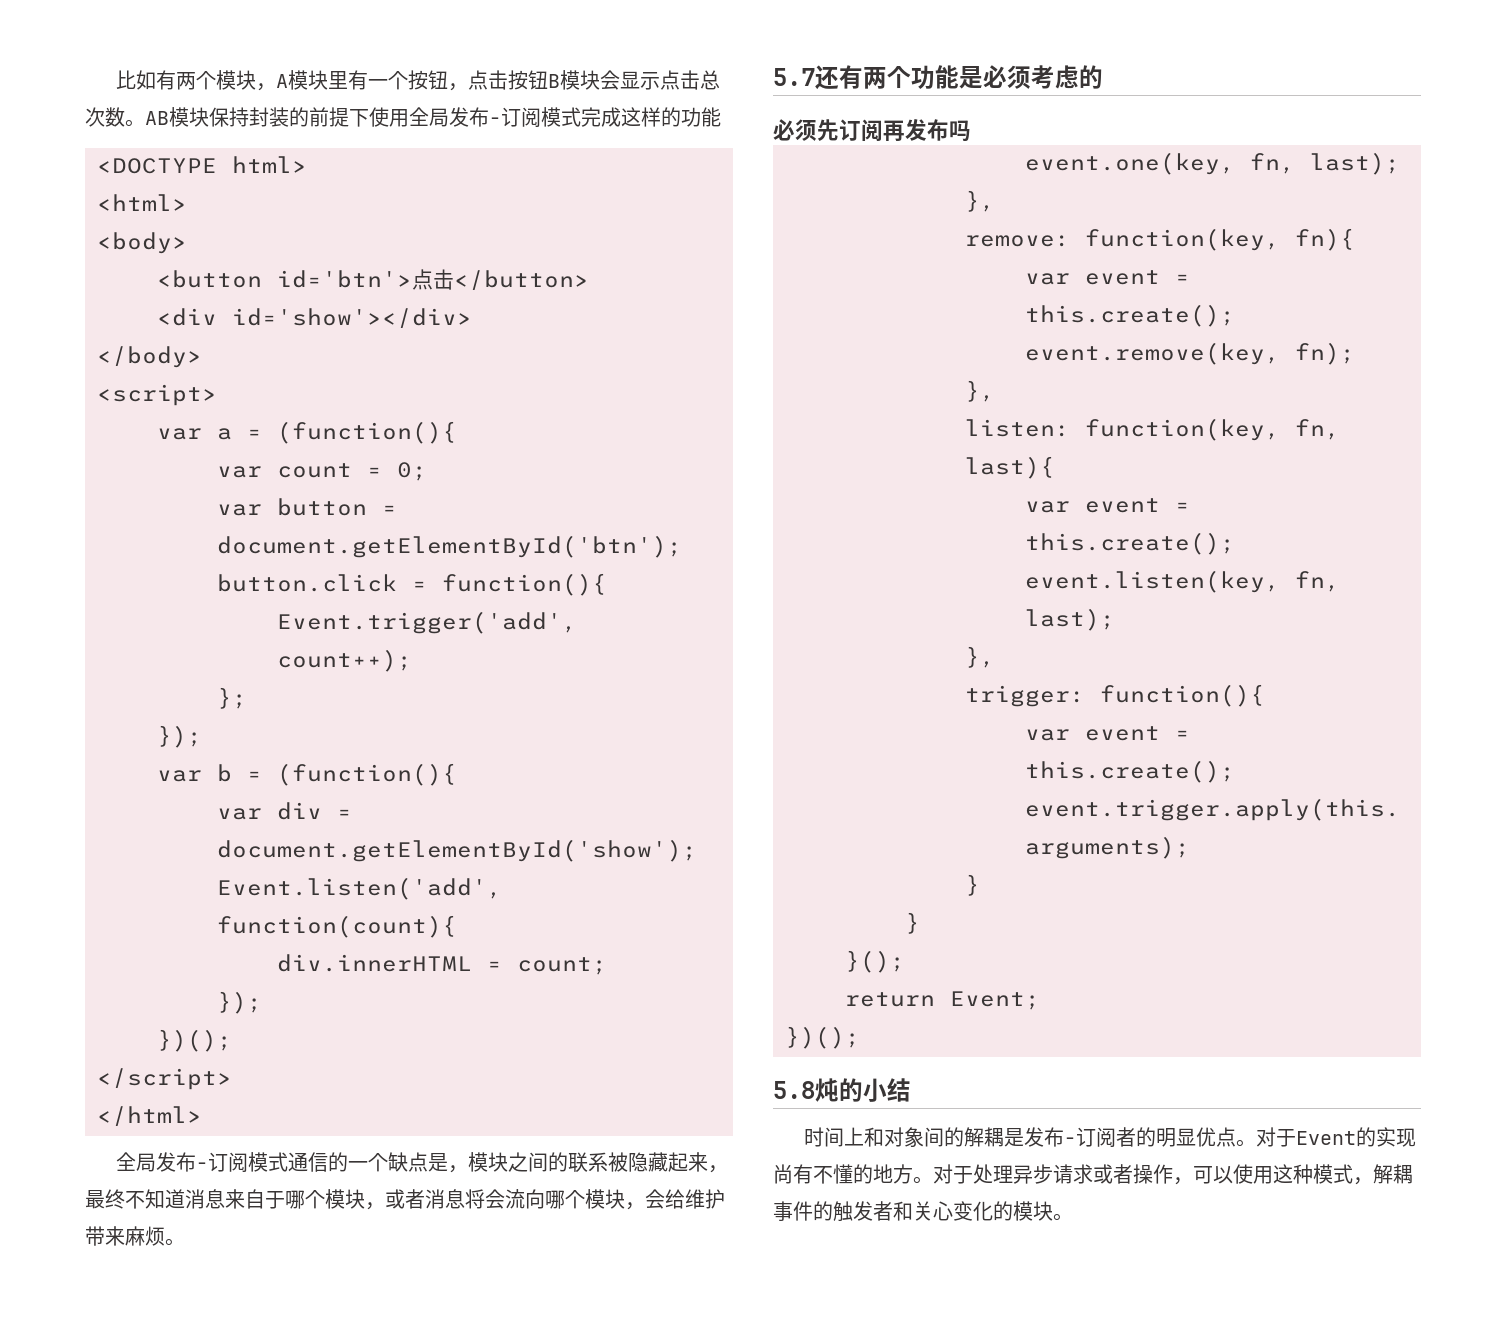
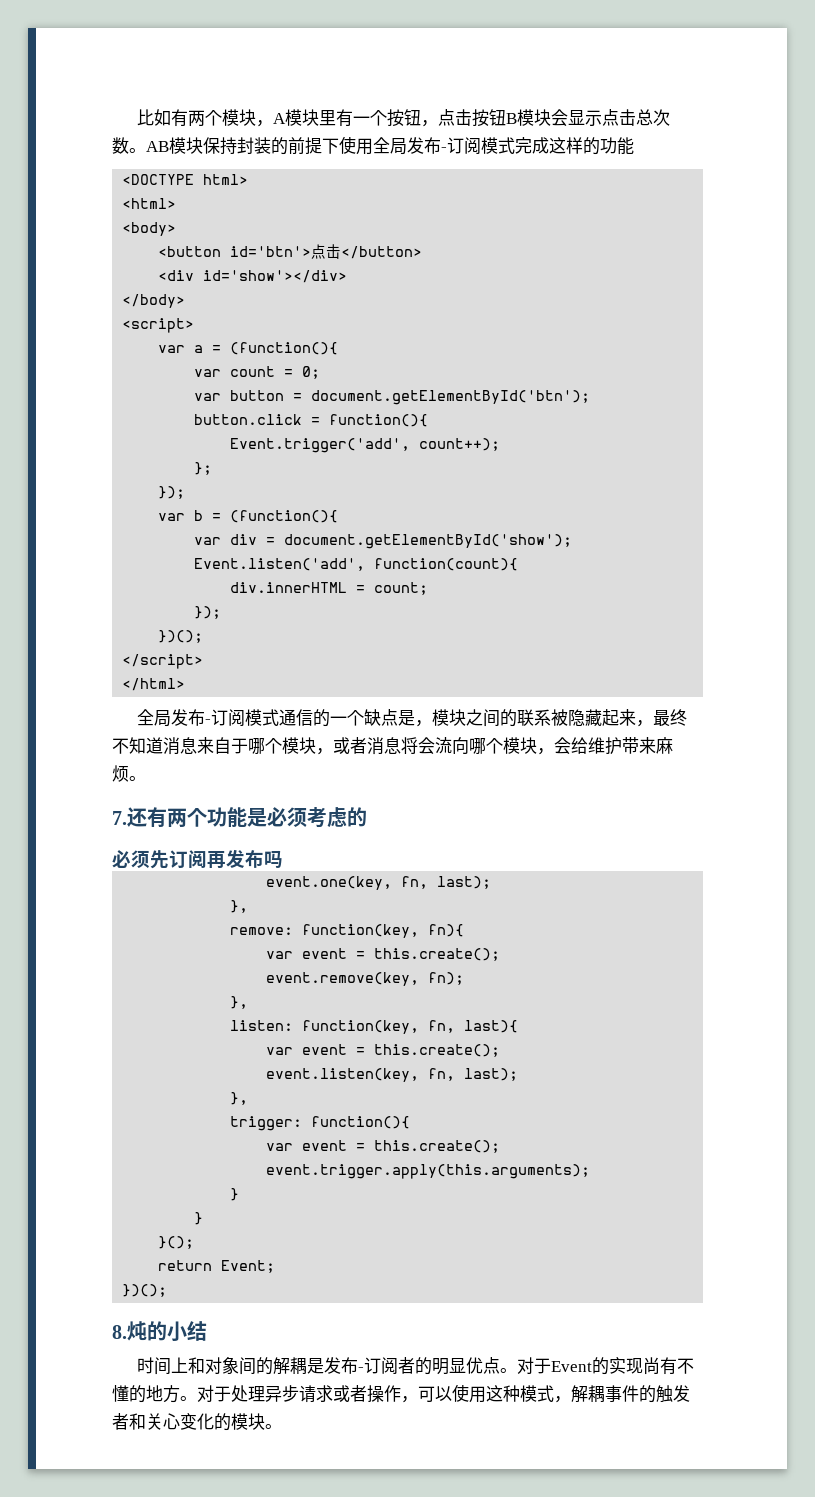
[773,68,815,86] 5.7 -> [112,811,127,825] 7.
[773,1081,815,1099] 5.8 -> [112,1325,127,1339] 8.

